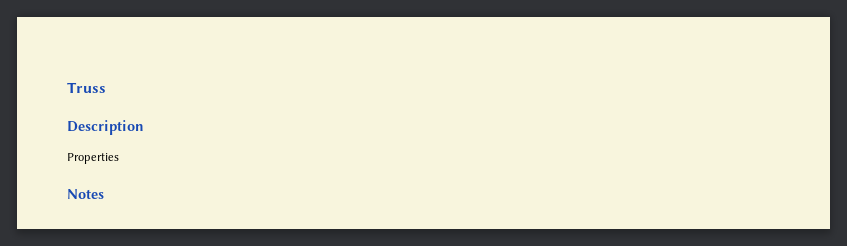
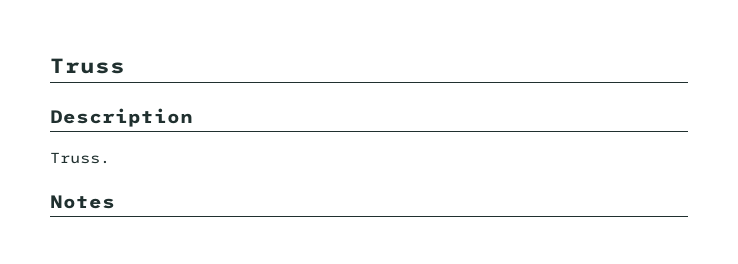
[67,153,119,164] Properties -> [50,152,110,164] Truss.

